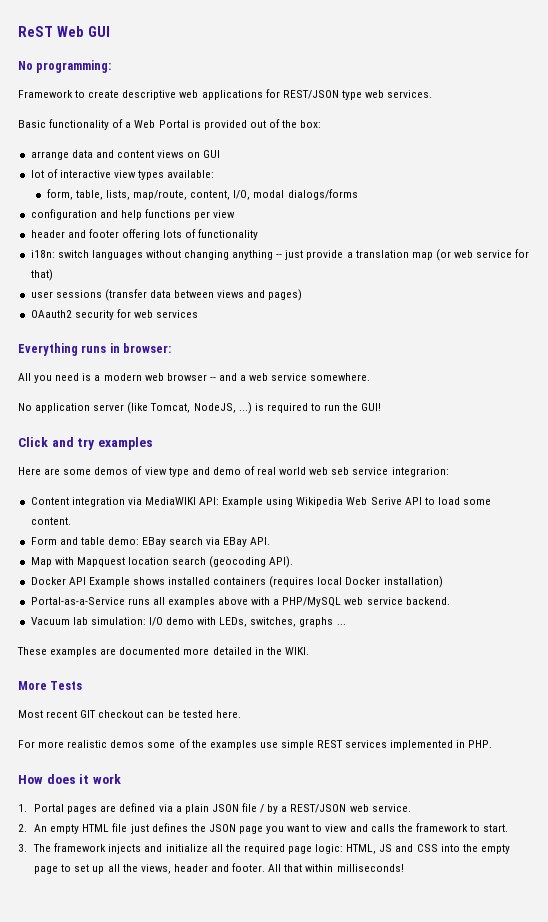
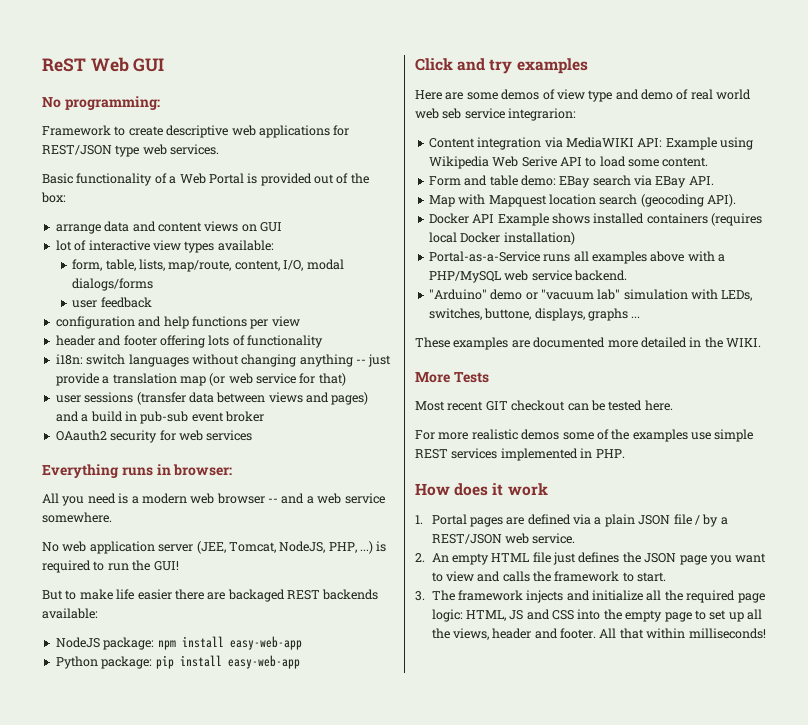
(358, 194) none -> [72,297,152,308] // user feedback
(303, 295) none -> [55,411,264,424] and a build in pub-sub event broker
(32, 407) none -> [62,541,87,552] web
[127,402,149,414] (like -> [196,541,226,554] (JEE,
(236, 408) none -> [328,542,357,553] PHP,
(382, 407) none -> [42,589,379,602] [42,608,98,619] [55,636,302,650] [55,655,300,669] // But to make life easier there are backaged REST backends available: // NodeJS package: npm install easy-web-app // Python package: pip install easy-web-app
[30,617,195,626] Vacuum lab simulation: I/O demo -> [428,289,688,300] "Arduino" demo or "vacuum lab" simulation
(297, 622) none -> [484,308,585,321] buttone, displays,

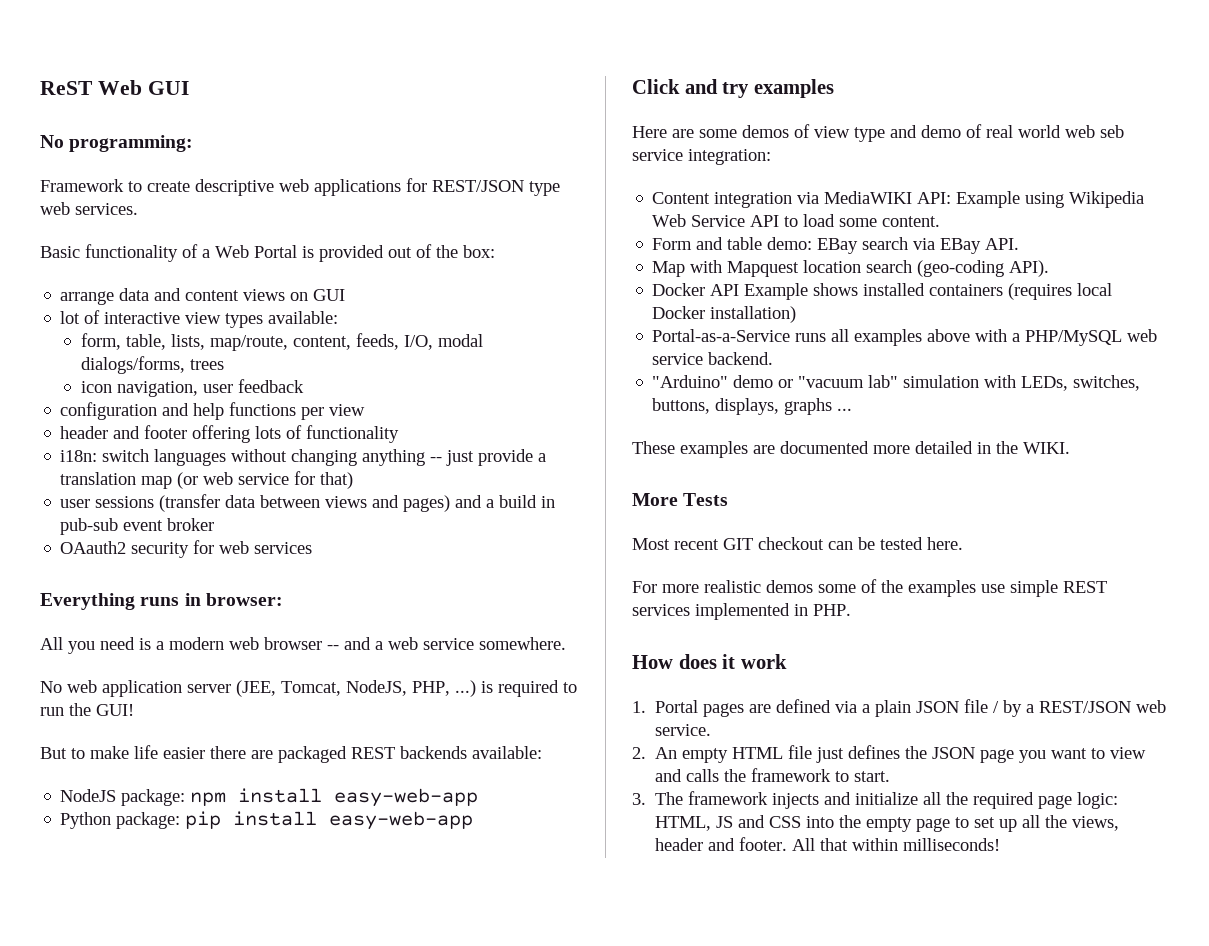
(280, 265) none -> [355,333,399,350] feeds,
[72,278,154,291] dialogs/forms // -> [80,356,224,374] [80,381,198,397] dialogs/forms, trees // icon navigation,
[227,589,285,602] backaged -> [278,746,347,763] packaged
[508,108,577,121] integrarion: -> [688,149,771,165] integration:
[521,156,557,167] Serive -> [691,215,746,227] Service
[640,194,704,207] (geocoding -> [917,260,1005,277] (geo-coding
[484,308,532,320] buttone, -> [652,398,711,414] buttons,

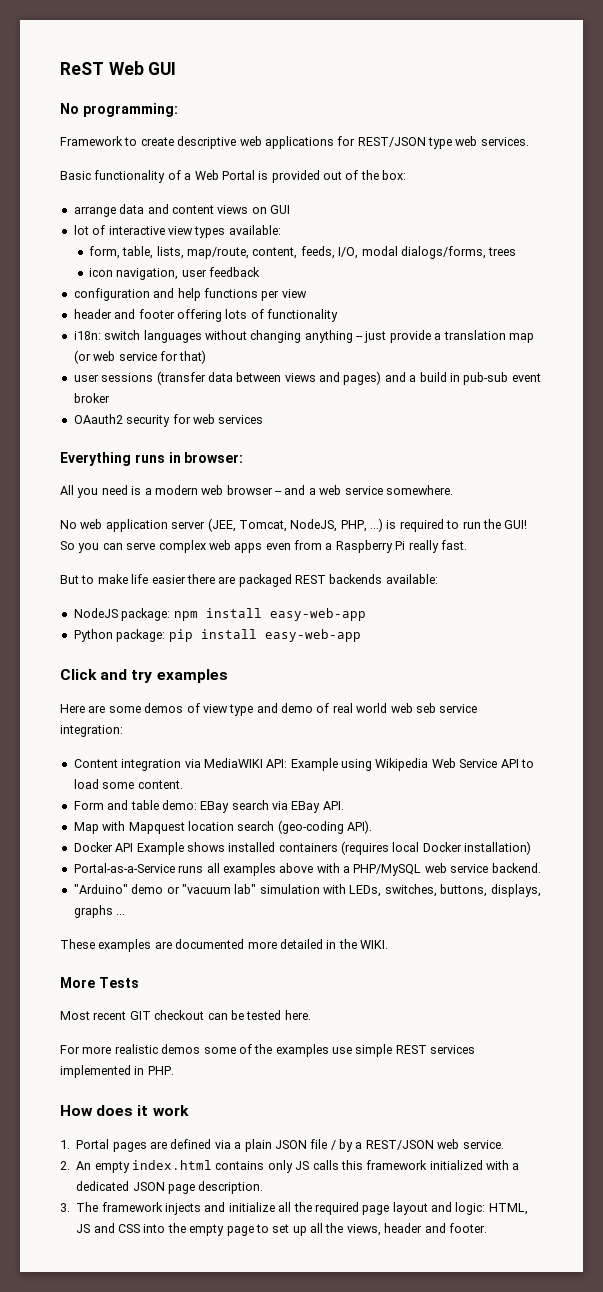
(134, 710) none -> [60,540,467,553] So you can serve complex web apps even from a Raspberry Pi really fast.
[732,745,1147,763] [655,768,891,782] HTML file just defines the JSON page you want to view and calls the framework to start. -> [132,1160,520,1173] [76,1181,264,1194] index.html contains only JS calls this framework initialized with a dedicated JSON page description.
(1073, 802) none -> [392,1202,452,1215] layout and
[792,838,1001,851] All that within milliseconds! -> (487, 1228) none

